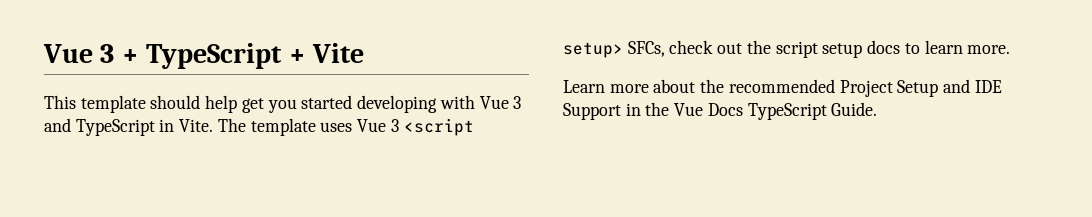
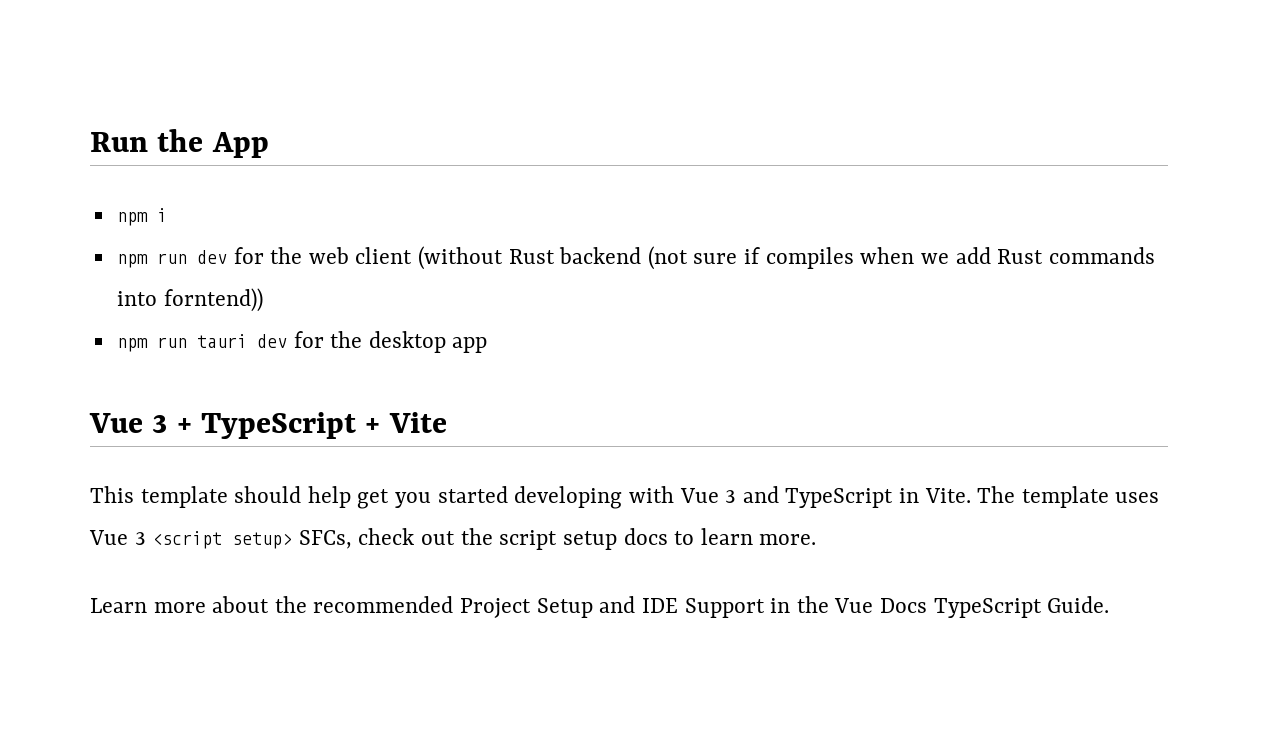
(43, 53) none -> [90,129,269,158] [116,208,167,226] [116,246,1155,270] [116,288,263,312] [116,331,488,353] Run the App // npm i // npm run dev for the web client (without Rust backend (not sure if compiles when we add Rust commands into forntend)) // npm run tauri dev for the desktop app //

